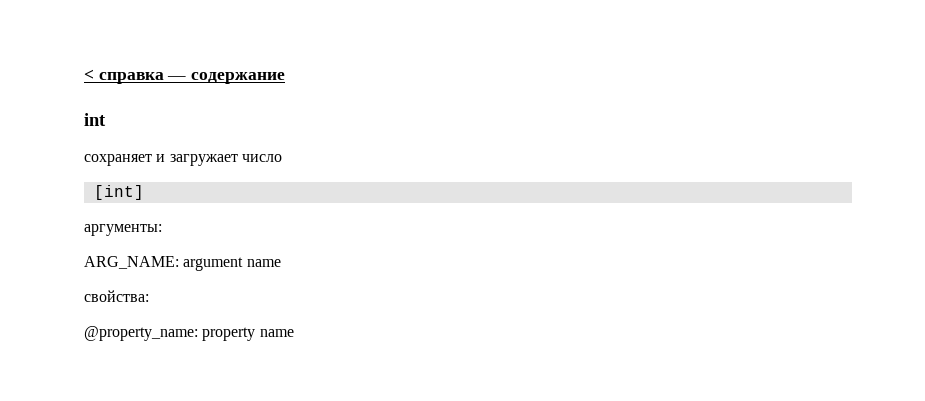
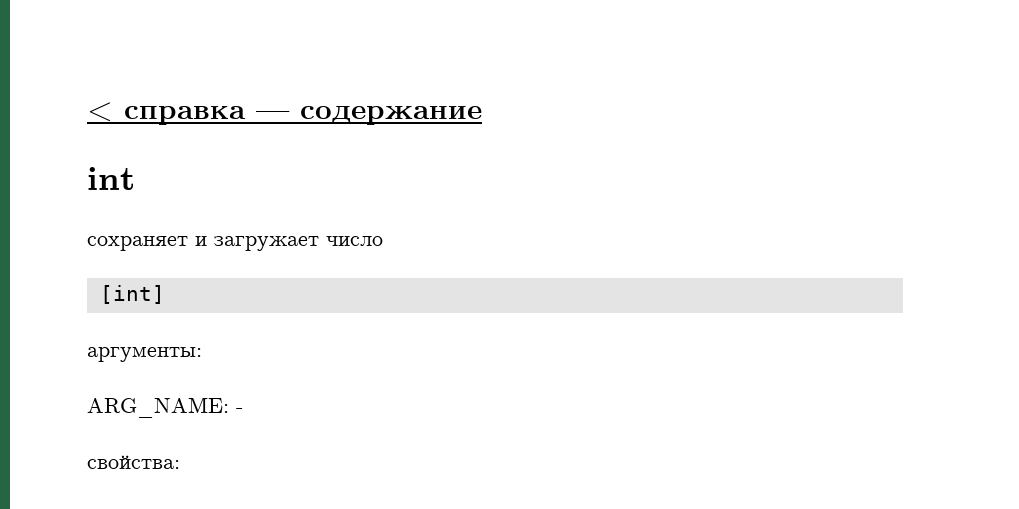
[183,257,281,271] argument name -> [236,408,243,413] -
[84,326,294,341] // @property_name: property name -> (180, 462) none

